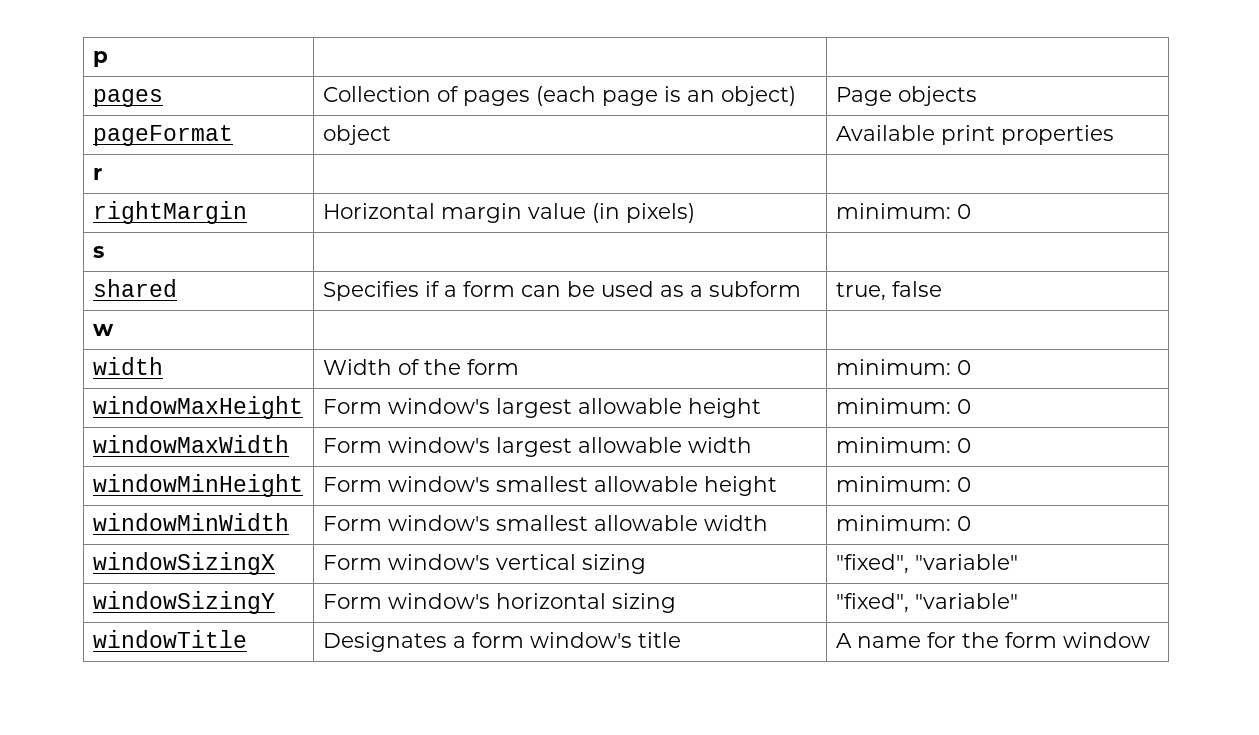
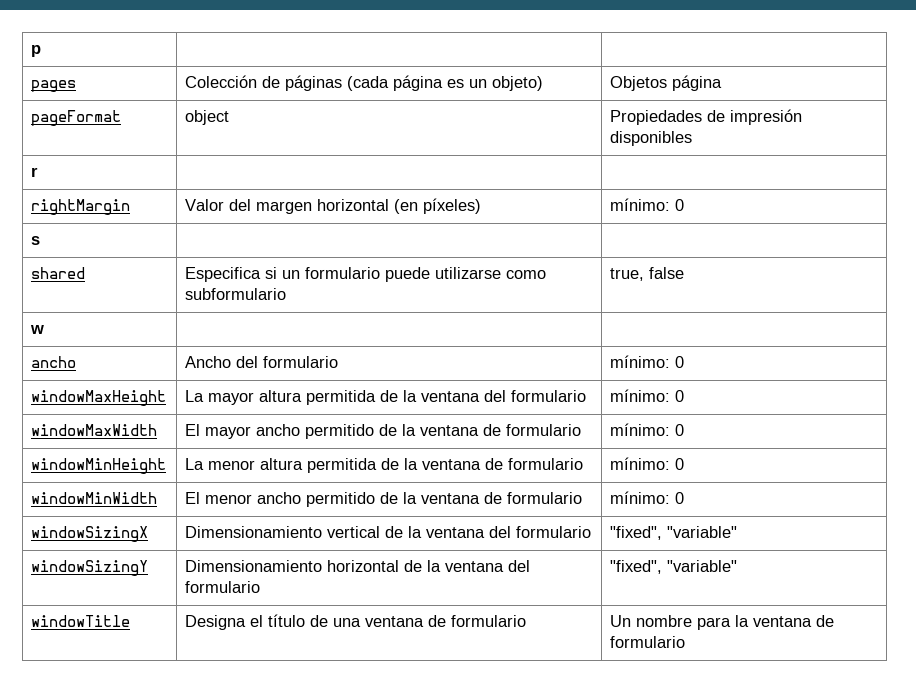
[322,86,796,106] [835,86,977,106] [92,125,233,146] [322,125,391,145] [835,125,1114,145] [92,168,102,180] [92,201,247,224] [322,203,695,223] [835,203,971,219] [92,246,104,258] [92,279,177,297] [322,281,801,301] [835,281,942,301] [92,324,114,336] [92,357,163,375] [322,359,519,375] [835,359,971,375] [92,396,303,419] [322,398,761,418] [835,398,971,414] [92,435,289,453] [322,437,752,457] [835,437,971,453] [92,474,303,497] [322,476,777,496] [835,476,971,492] [92,513,289,531] [322,515,768,531] [835,515,971,531] [92,552,275,575] [322,554,646,574] [835,554,1018,574] [92,591,275,614] [322,593,676,613] [835,593,1018,613] [92,630,247,648] [322,632,681,652] [835,632,1150,648] Collection of pages (each page is an object) | Page objects // pageFormat | object | Available print properties // r | | // rightMargin | Horizontal margin value (in pixels) | minimum: 0 // s | | // shared | Specifies if a form can be used as a subform | true, false // w | | // width | Width of the form | minimum: 0 // windowMaxHeight | Form window's largest allowable height | minimum: 0 // windowMaxWidth | Form window's largest allowable width | minimum: 0 // windowMinHeight | Form window's smallest allowable height | minimum: 0 // windowMinWidth | Form window's smallest allowable width | minimum: 0 // windowSizingX | Form window's vertical sizing | "fixed", "variable" // windowSizingY | Form window's horizontal sizing | "fixed", "variable" // windowTitle | Designates a form window's title | A name for the form window -> [185,75,544,91] [610,75,723,91] [31,110,122,126] [185,110,230,125] [610,109,803,125] [610,131,693,146] [31,167,39,177] [31,199,131,215] [185,198,482,214] [610,198,685,211] [31,236,41,245] [31,267,86,279] [185,267,547,282] [185,288,287,300] [610,267,685,281] [30,325,45,334] [31,356,77,368] [185,356,339,368] [610,355,685,368] [31,390,167,406] [185,390,587,405] [610,389,685,402] [31,424,158,436] [185,424,582,439] [610,423,685,436] [31,458,167,474] [185,458,584,473] [610,457,685,470] [31,492,158,504] [185,492,583,507] [610,491,685,504] [31,526,149,542] [185,526,592,538] [610,526,738,540] [31,560,149,576] [185,560,531,572] [185,581,261,593] [610,560,738,574] [31,615,131,627] [185,614,527,630] [610,615,835,630] [610,636,686,648] Colección de páginas (cada página es un objeto) | Objetos página // pageFormat | object | Propiedades de impresión disponibles // r | | // rightMargin | Valor del margen horizontal (en píxeles) | mínimo: 0 // s | | // shared | Especifica si un formulario puede utilizarse como subformulario | true, false // w | | // ancho | Ancho del formulario | mínimo: 0 // windowMaxHeight | La mayor altura permitida de la ventana del formulario | mínimo: 0 // windowMaxWidth | El mayor ancho permitido de la ventana de formulario | mínimo: 0 // windowMinHeight | La menor altura permitida de la ventana de formulario | mínimo: 0 // windowMinWidth | El menor ancho permitido de la ventana de formulario | mínimo: 0 // windowSizingX | Dimensionamiento vertical de la ventana del formulario | "fixed", "variable" // windowSizingY | Dimensionamiento horizontal de la ventana del formulario | "fixed", "variable" // windowTitle | Designa el título de una ventana de formulario | Un nombre para la ventana de formulario

